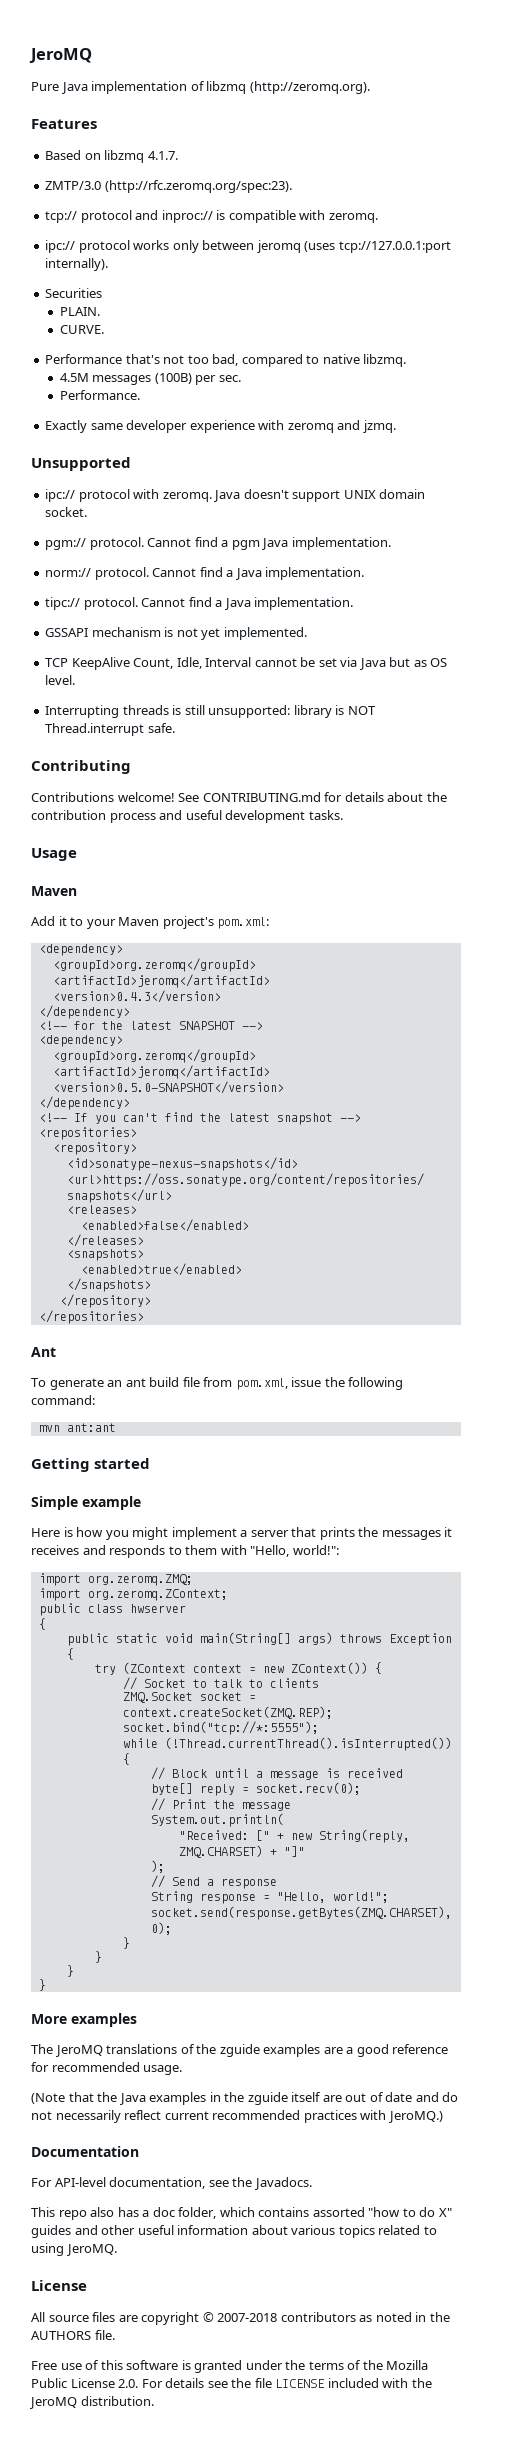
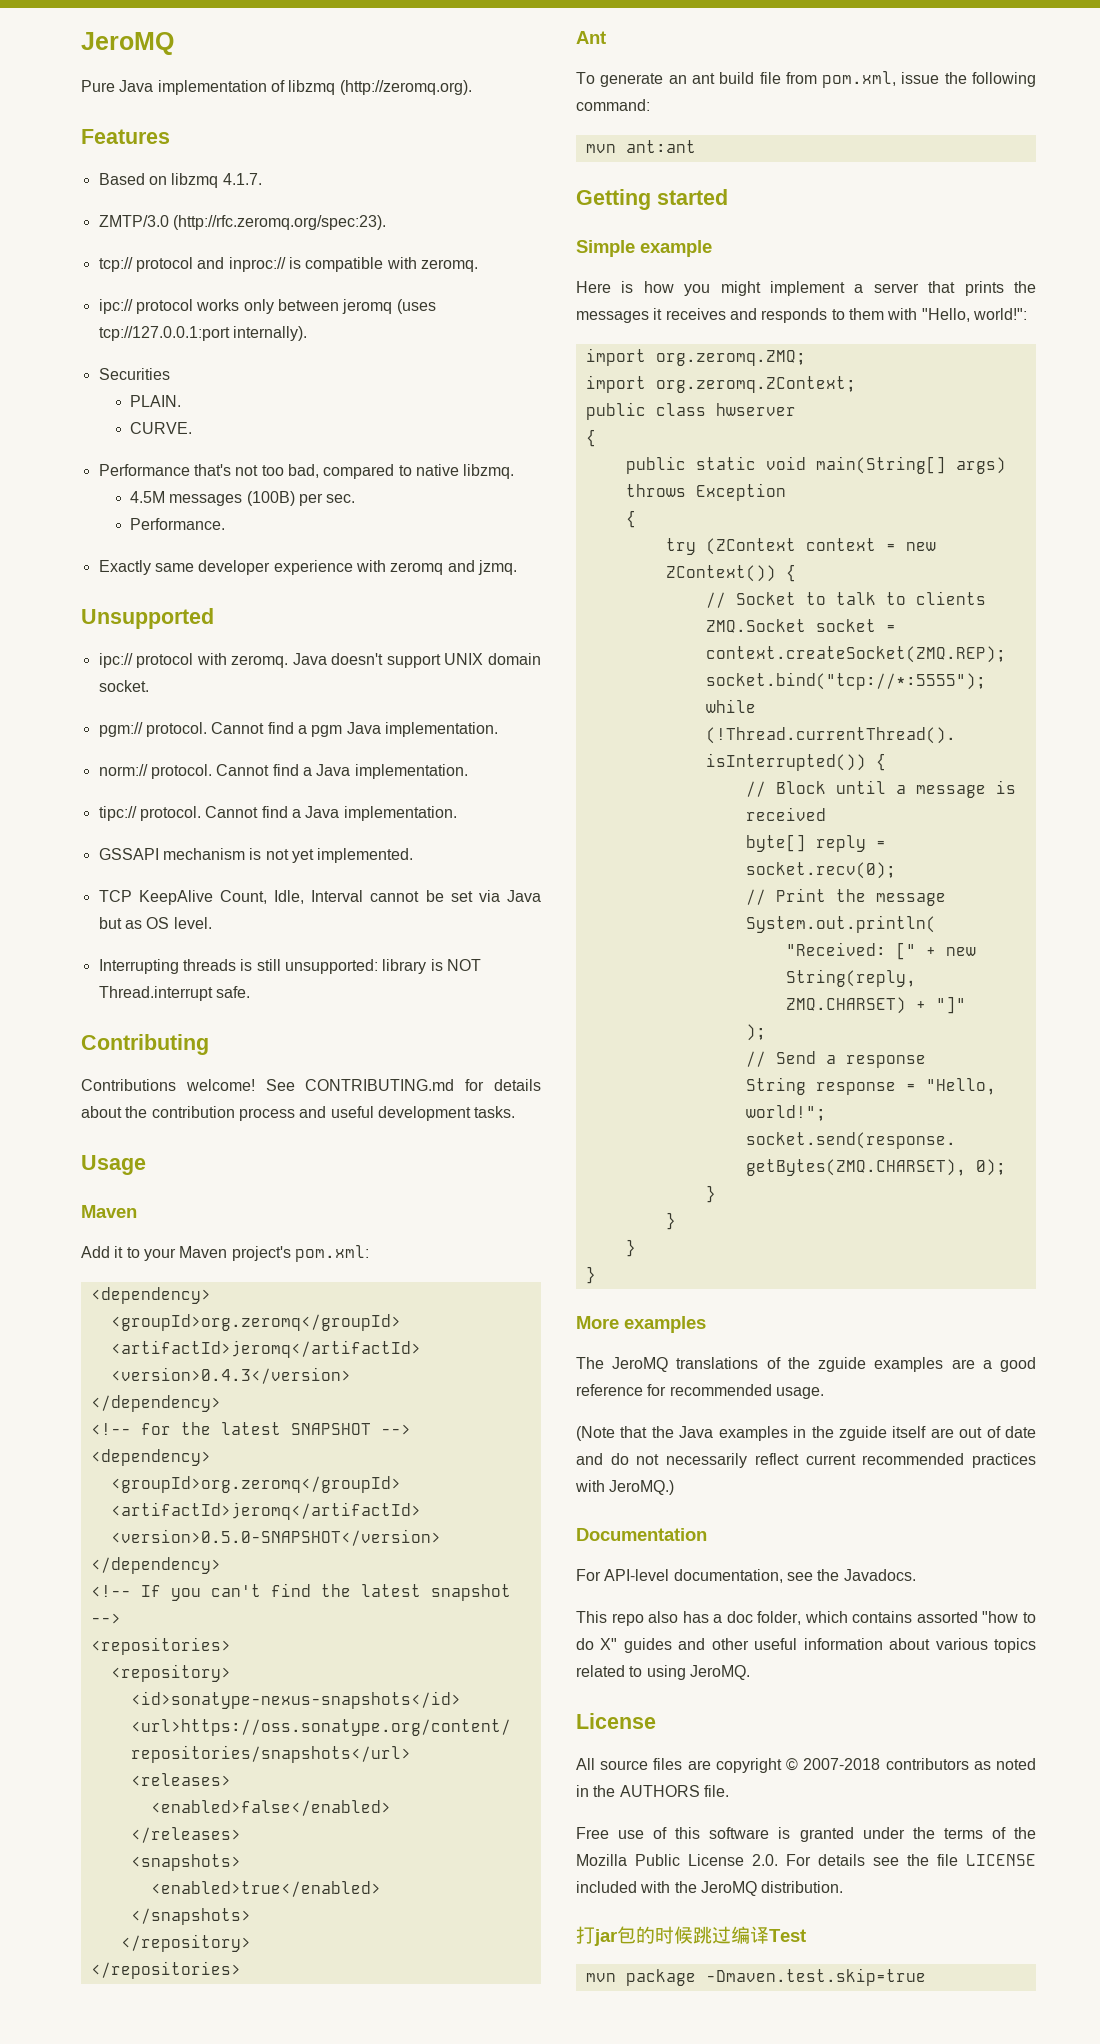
(154, 2401) none -> [576,1926,806,1946] [585,1968,926,1986] // 打jar包的时候跳过编译Test // mvn package -Dmaven.test.skip=true

